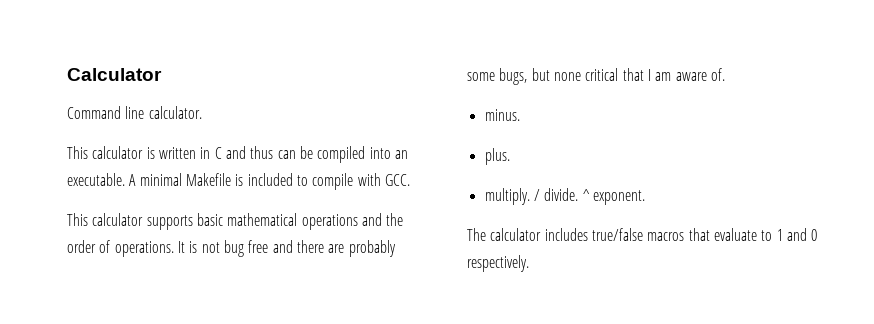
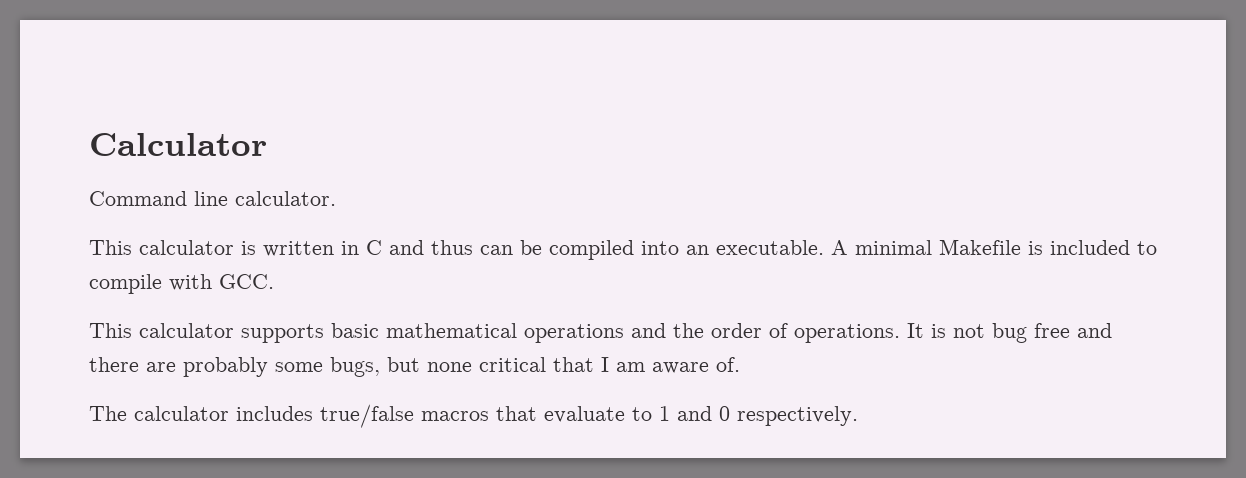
[484,109,520,121] [484,148,510,165] [484,188,645,205] // minus. // plus. // multiply. / divide. ^ exponent. -> (740, 364) none

